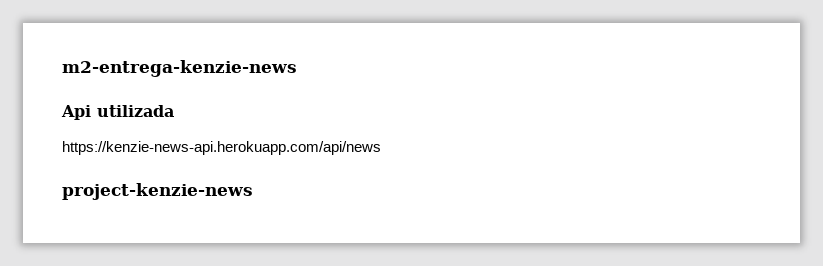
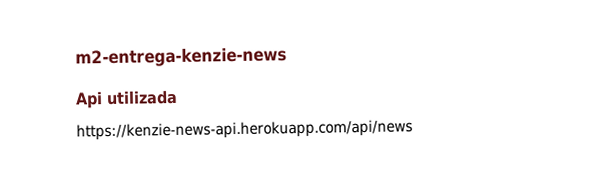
[62,183,253,200] // project-kenzie-news -> (413, 130) none

